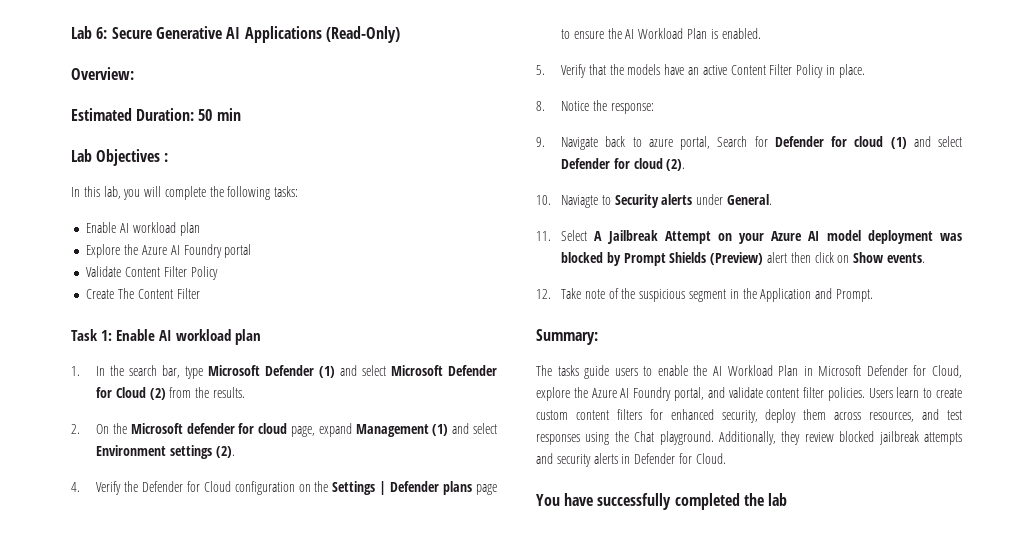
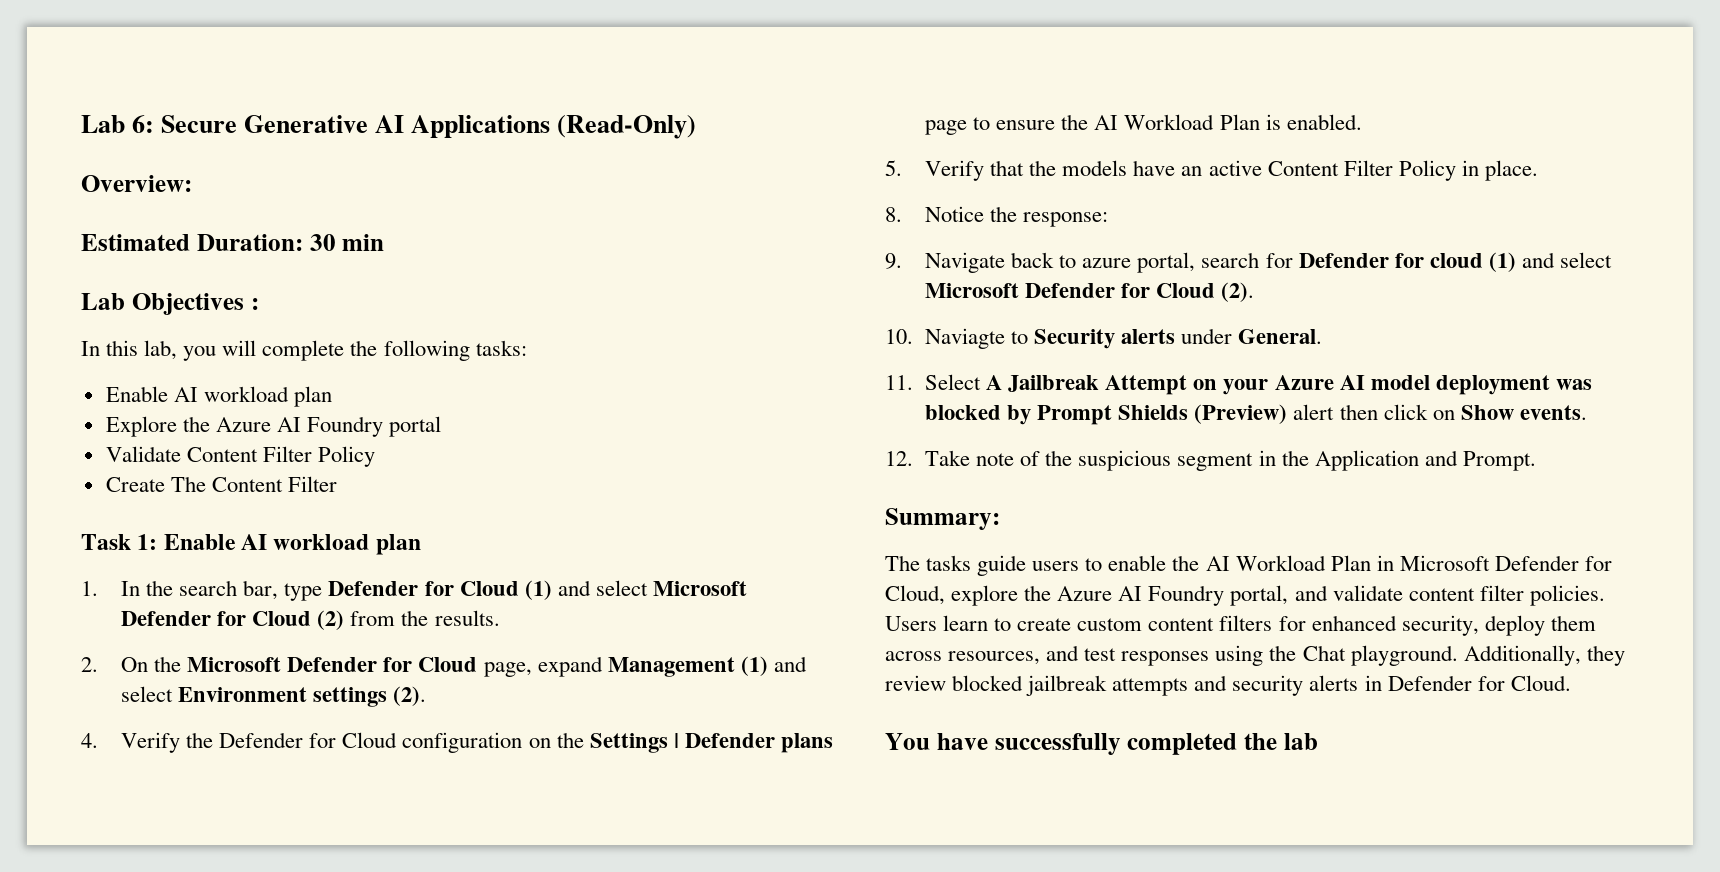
[198,109,213,121] 50 -> [309,234,336,251] 30
[208,365,315,376] Microsoft Defender -> [328,581,519,596] Defender for Cloud
[186,423,288,434] defender for cloud -> [287,657,478,672] Defender for Cloud
[717,136,748,147] Search -> [1201,252,1260,268] search
[561,158,663,169] Defender for cloud -> [925,283,1216,298] Microsoft Defender for Cloud

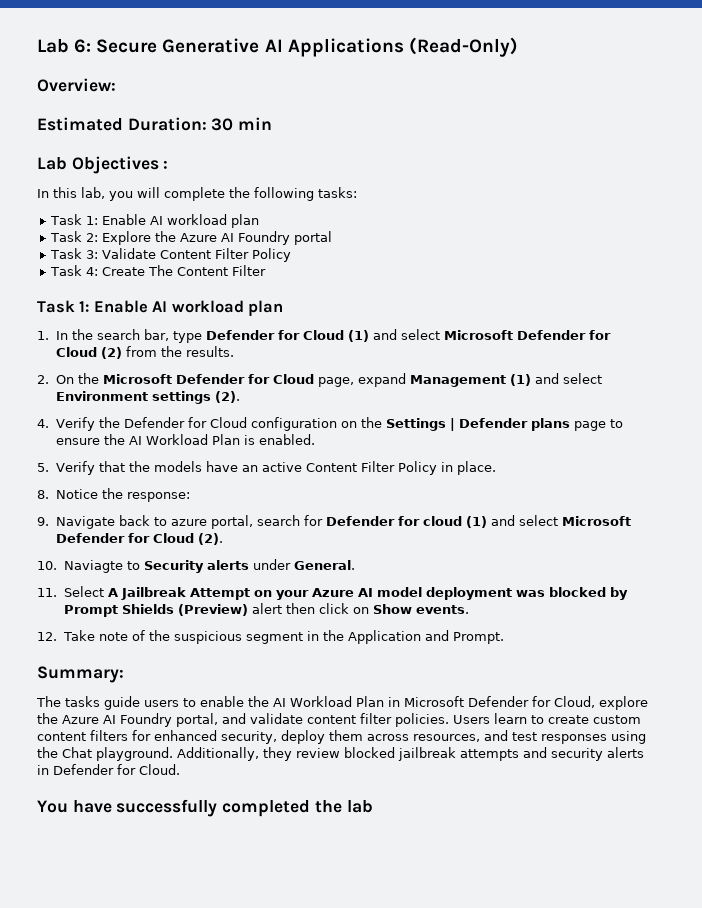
[105,386,332,407] Enable AI workload plan // -> [50,214,260,228] [50,231,99,242] Task 1: Enable AI workload plan // Task 2:
(442, 426) none -> [50,248,99,259] Task 3:
(375, 456) none -> [50,265,99,276] Task 4:

